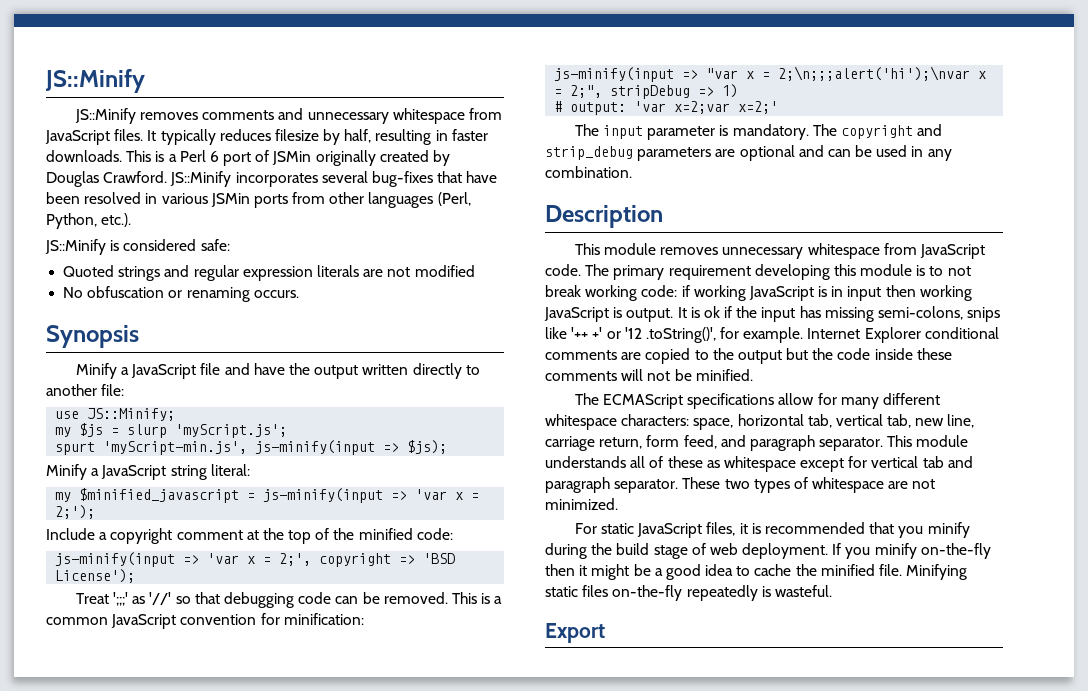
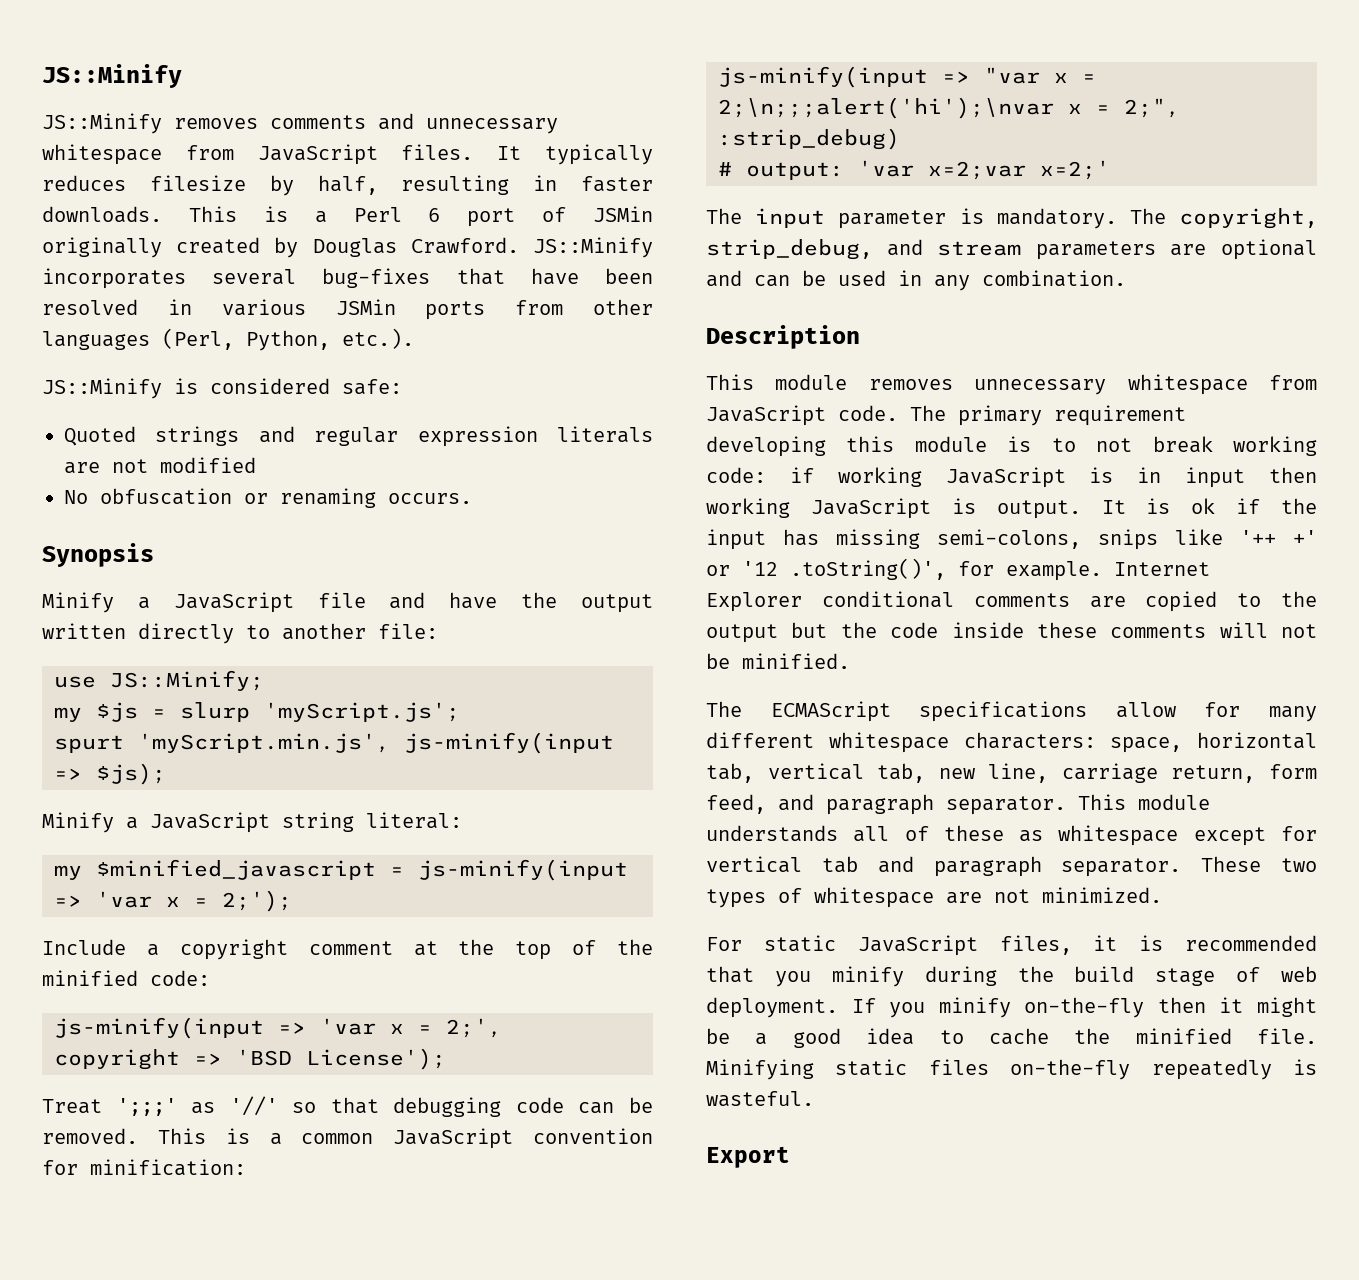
[103,441,248,455] 'myScript-min.js', -> [138,733,390,753] 'myScript.min.js',
[610,84,739,99] stripDebug => 1) -> [718,128,900,150] :strip_debug)
[841,124,943,139] [545,146,633,160] copyright and strip_debug -> [1179,208,1317,229] [706,239,1022,260] copyright, strip_debug, and stream

